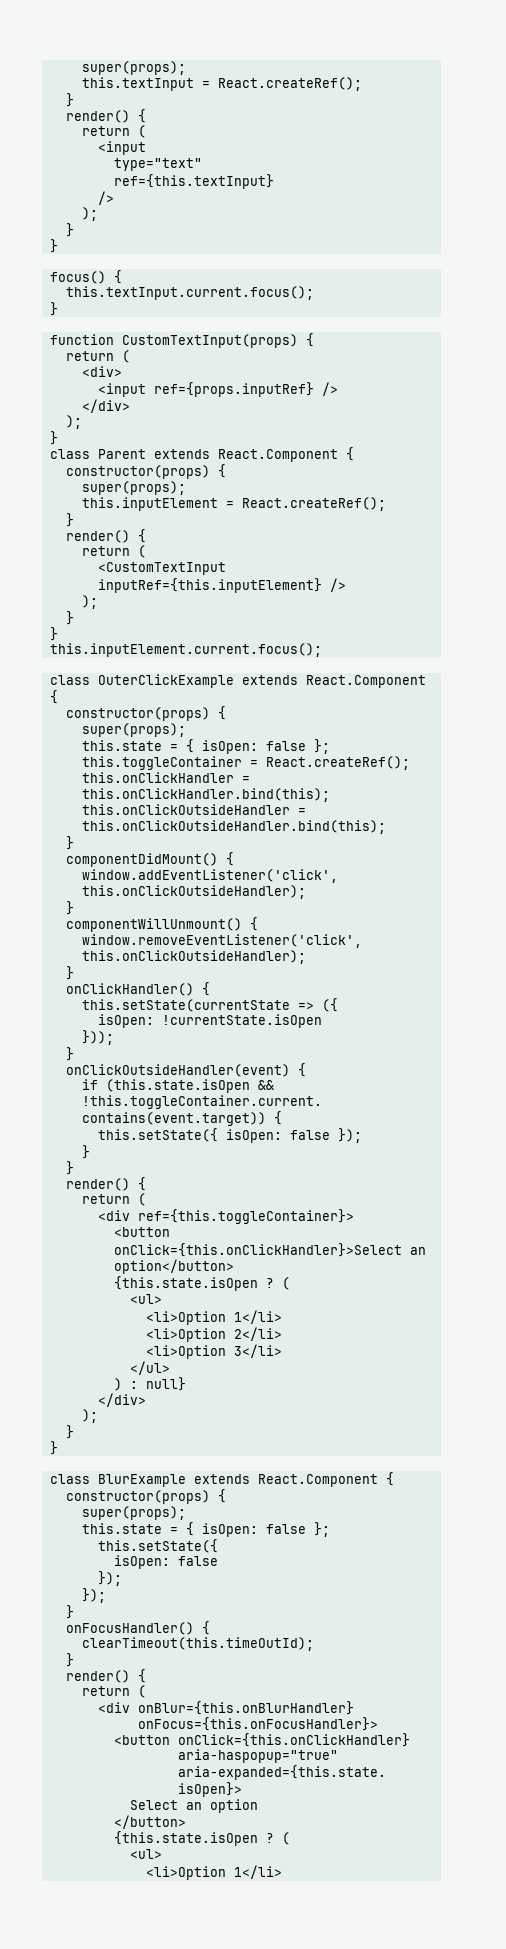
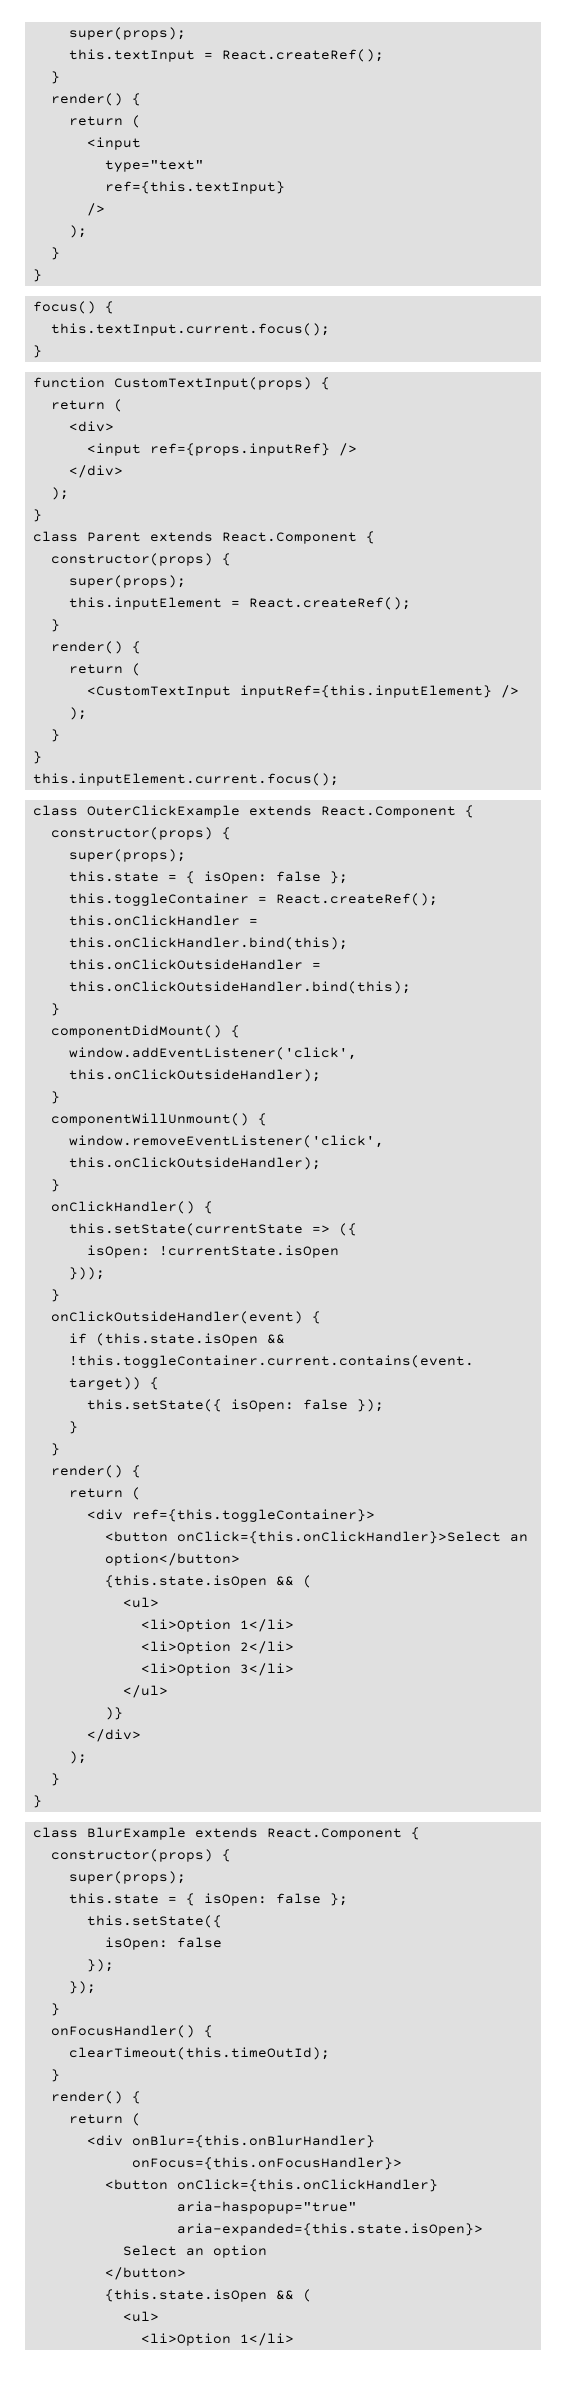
[266,1278,275,1288] ? -> [275,1576,294,1586] &&
[114,1377,187,1391] ) : null} -> [104,1707,123,1720] )}
[266,1833,275,1843] ? -> [275,2290,294,2300] &&

